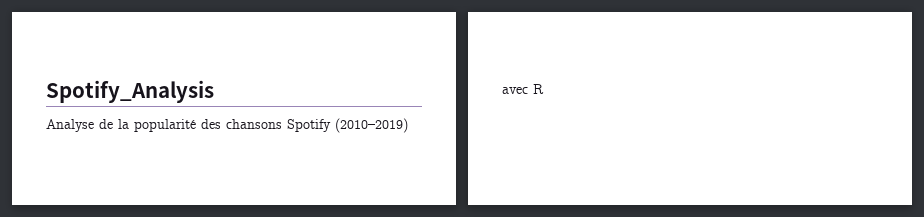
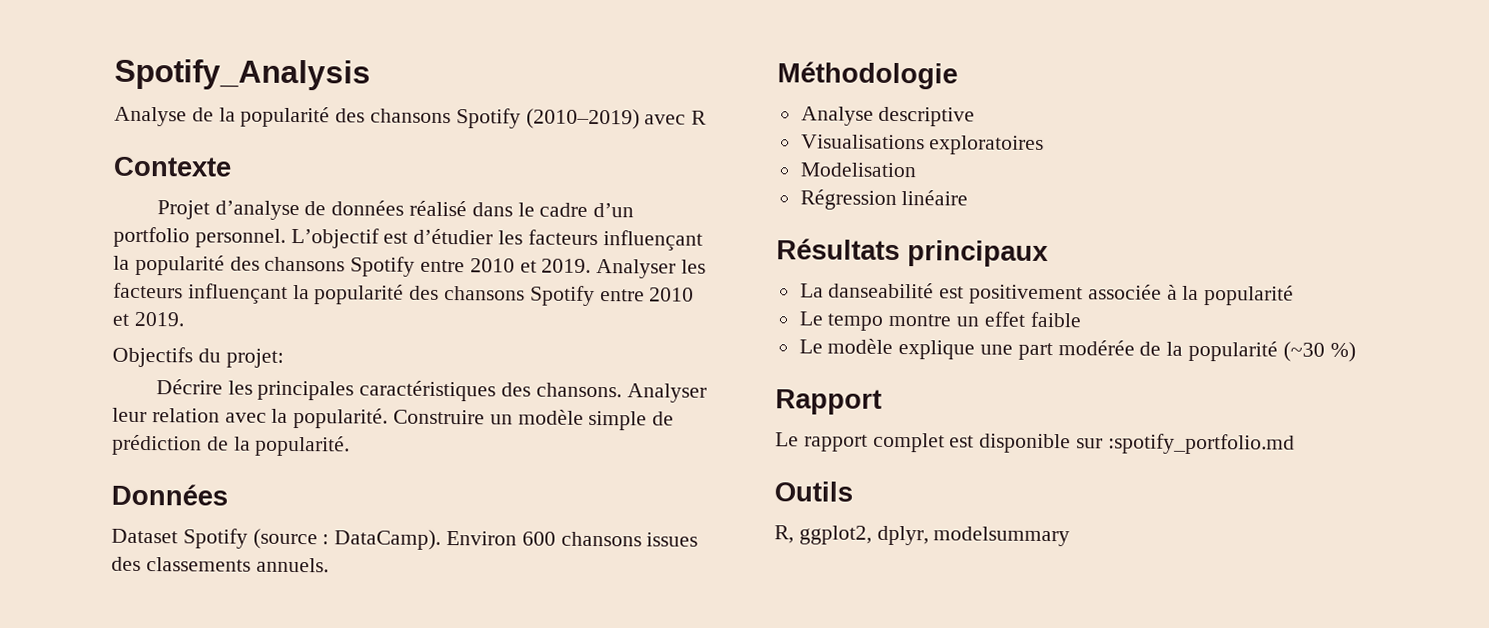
(544, 89) none -> [113,156,232,177] [156,200,635,221] [113,226,703,251] [113,254,707,279] [113,282,695,307] [112,311,184,327] [112,346,284,368] [155,379,707,403] [112,407,675,431] [112,434,351,457] [111,483,228,506] [111,528,699,550] [111,556,329,573] [777,61,958,90] [800,106,976,127] [800,134,1045,155] [799,162,917,178] [799,189,969,211] [776,238,1049,268] [799,282,1295,306] [798,311,1082,331] [798,338,1356,363] [775,389,882,415] [775,432,1295,455] [774,481,853,502] [774,525,1071,547] // Contexte // Projet d’analyse de données réalisé dans le cadre d’un portfolio personnel. L’objectif est d’étudier les facteurs influençant la popularité des chansons Spotify entre 2010 et 2019. Analyser les facteurs influençant la popularité des chansons Spotify entre 2010 et 2019. // Objectifs du projet: // Décrire les principales caractéristiques des chansons. Analyser leur relation avec la popularité. Construire un modèle simple de prédiction de la popularité. // Données // Dataset Spotify (source : DataCamp). Environ 600 chansons issues des classements annuels. // Méthodologie // Analyse descriptive // Visualisations exploratoires // Modelisation // Régression linéaire // Résultats principaux // La danseabilité est positivement associée à la popularité // Le tempo montre un effet faible // Le modèle explique une part modérée de la popularité (~30 %) // Rapport // Le rapport complet est disponible sur :spotify_portfolio.md // Outils // R, ggplot2, dplyr, modelsummary

